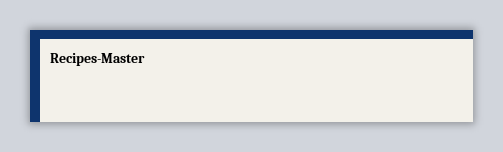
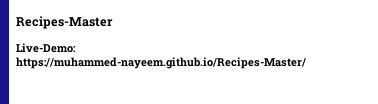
(145, 59) none -> [16,43,76,53] [16,57,306,69] // Live-Demo: https://muhammed-nayeem.github.io/Recipes-Master/

